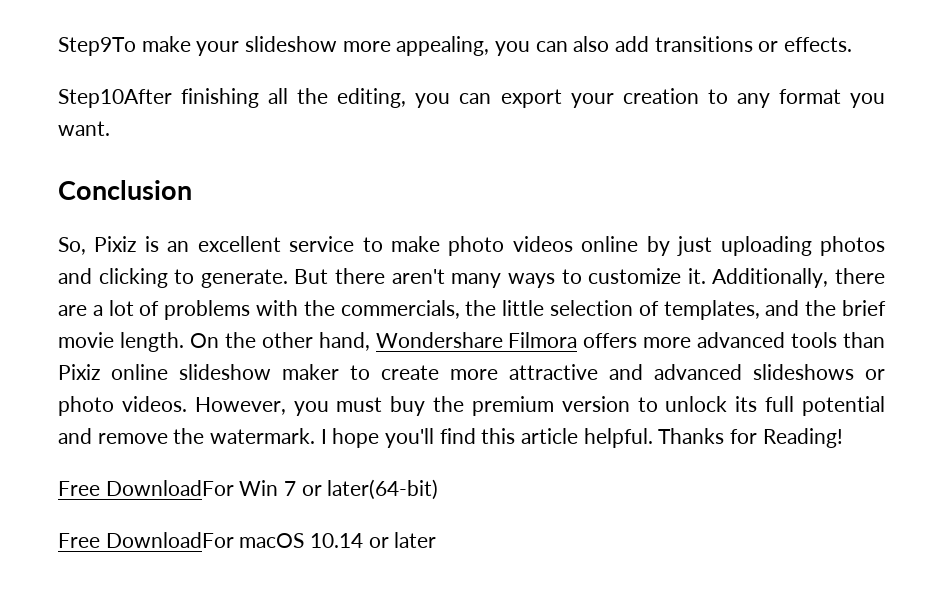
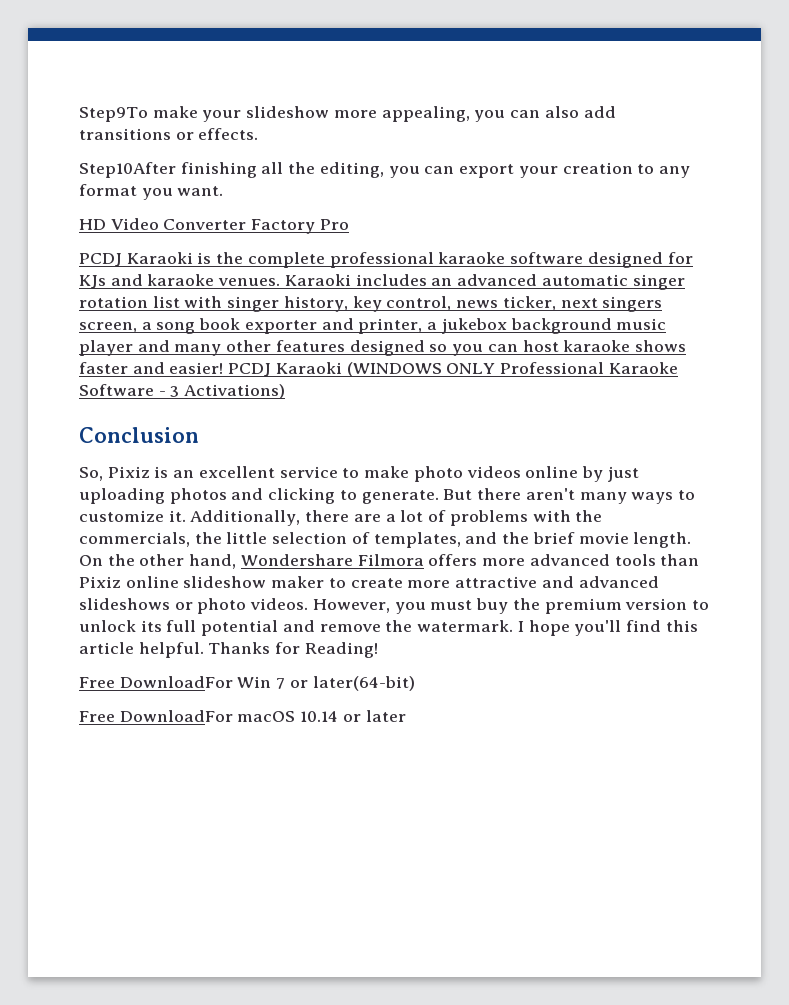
(110, 128) none -> [79,218,349,234] [79,252,693,268] [79,274,685,290] [79,296,663,312] [79,318,667,334] [79,340,686,356] [79,362,678,377] [79,384,286,399] // HD Video Converter Factory Pro // PCDJ Karaoki is the complete professional karaoke software designed for KJs and karaoke venues. Karaoki includes an advanced automatic singer rotation list with singer history, key control, news ticker, next singers screen, a song book exporter and printer, a jukebox background music player and many other features designed so you can host karaoke shows faster and easier! PCDJ Karaoki (WINDOWS ONLY Professional Karaoke Software - 3 Activations)

